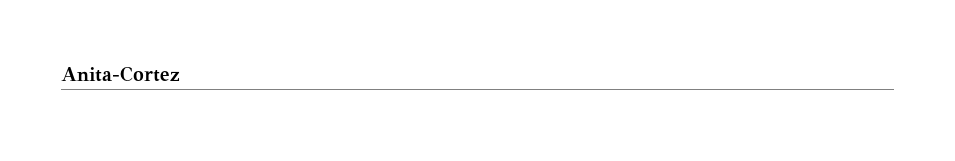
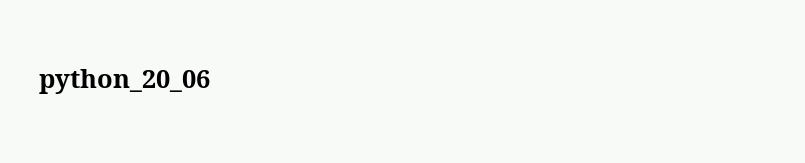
[61,66,180,82] Anita-Cortez -> [39,69,210,94] python_20_06

